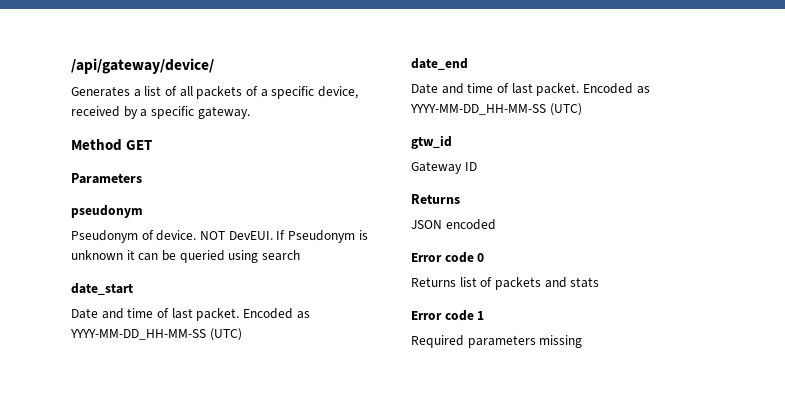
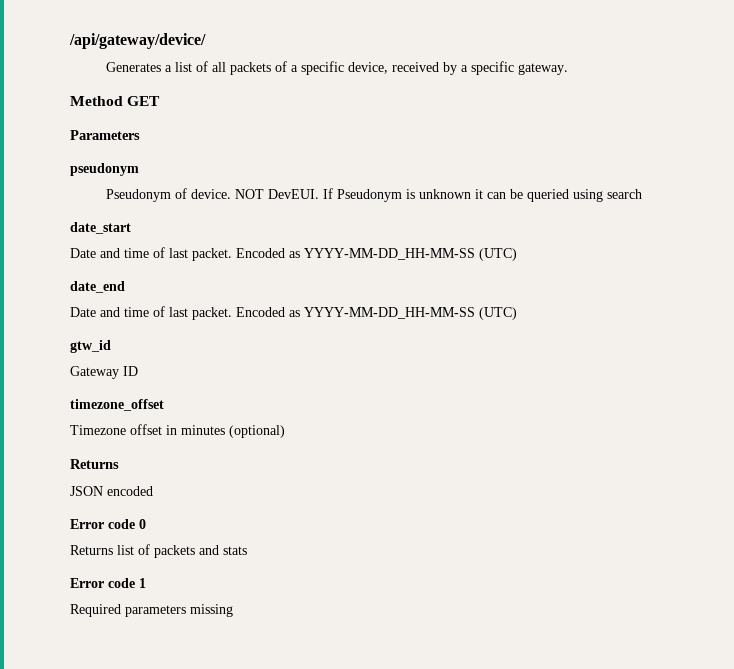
(477, 166) none -> [70,399,164,411] [70,424,285,438] // timezone_offset // Timezone offset in minutes (optional)

